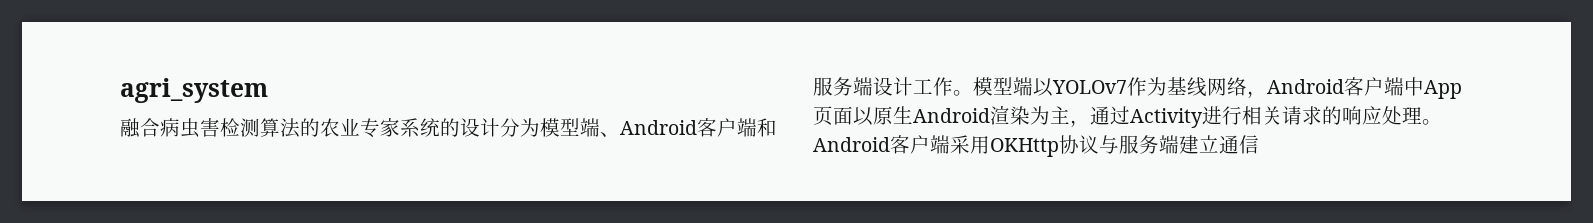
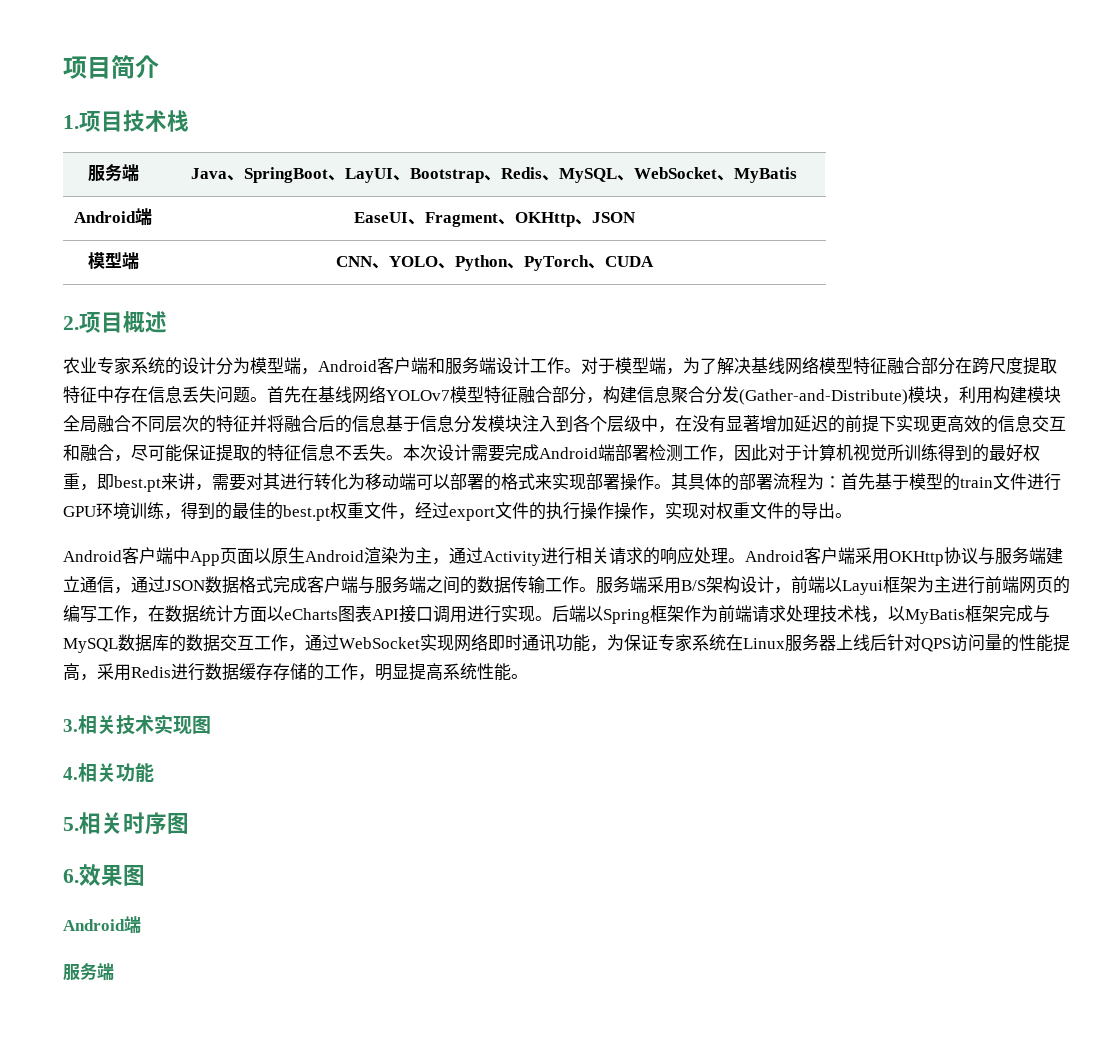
[120,78,268,103] [120,118,320,138] agri_system // 融合病虫害检测算法的 -> [63,55,159,79] [63,110,189,132] [87,164,139,182] [191,167,797,183] [74,208,152,226] [353,212,636,227] [87,252,139,270] [335,255,654,271] [63,311,167,333] 项目简介 // 1.项目技术栈 // 服务端 | Java、SpringBoot、LayUI、Bootstrap、Redis、MySQL、WebSocket、MyBatis // Android端 | EaseUI、Fragment、OKHttp、JSON // 模型端 | CNN、YOLO、Python、PyTorch、CUDA // 2.项目概述 //
[600,132,620,137] 、 -> [301,368,318,375] ，
[973,77,1267,98] 模型端以YOLOv7作为基线网络， -> [581,357,1057,375] [63,386,1061,405] [63,415,1066,433] [63,444,1040,462] [63,473,1061,492] [63,502,852,521] 对于模型端，为了解决基线网络模型特征融合部分在跨尺度提取特征中存在信息丢失问题。首先在基线网络YOLOv7模型特征融合部分，构建信息聚合分发(Gather-and-Distribute)模块，利用构建模块全局融合不同层次的特征并将融合后的信息基于信息分发模块注入到各个层级中，在没有显著增加延迟的前提下实现更高效的信息交互和融合，尽可能保证提取的特征信息不丢失。本次设计需要完成Android端部署检测工作，因此对于计算机视觉所训练得到的最好权重，即best.pt来讲，需要对其进行转化为移动端可以部署的格式来实现部署操作。其具体的部署流程为：首先基于模型的train文件进行GPU环境训练，得到的最佳的best.pt权重文件，经过export文件的执行操作操作，实现对权重文件的导出。 //
(1259, 144) none -> [114,576,1070,595] [63,605,1050,624] [63,634,1070,653] [63,663,528,681] [63,714,211,735] [63,763,154,782] [63,812,189,835] [63,864,145,886] [63,916,141,934] [63,963,114,981] ，通过JSON数据格式完成客户端与服务端之间的数据传输工作。服务端采用B/S架构设计，前端以Layui框架为主进行前端网页的编写工作，在数据统计方面以eCharts图表API接口调用进行实现。后端以Spring框架作为前端请求处理技术栈，以MyBatis框架完成与MySQL数据库的数据交互工作，通过WebSocket实现网络即时通讯功能，为保证专家系统在Linux服务器上线后针对QPS访问量的性能提高，采用Redis进行数据缓存存储的工作，明显提高系统性能。 // 3.相关技术实现图 // 4.相关功能 // 5.相关时序图 // 6.效果图 // Android端 // 服务端

